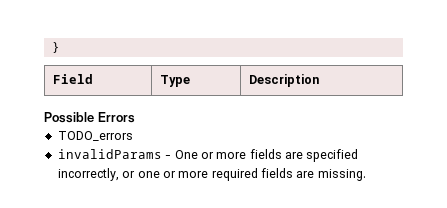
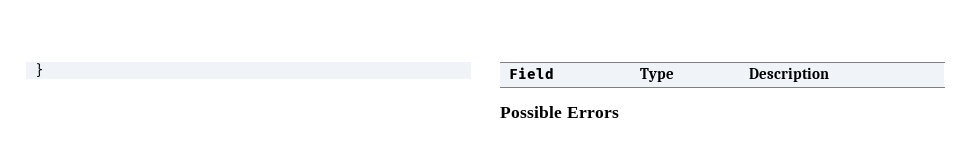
[57,131,133,141] [57,149,359,162] [57,168,366,181] // TODO_errors // invalidParams - One or more fields are specified incorrectly, or one or more required fields are missing. -> (619, 112) none

